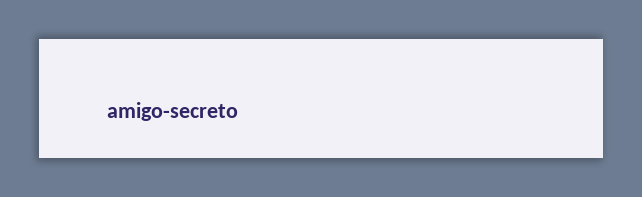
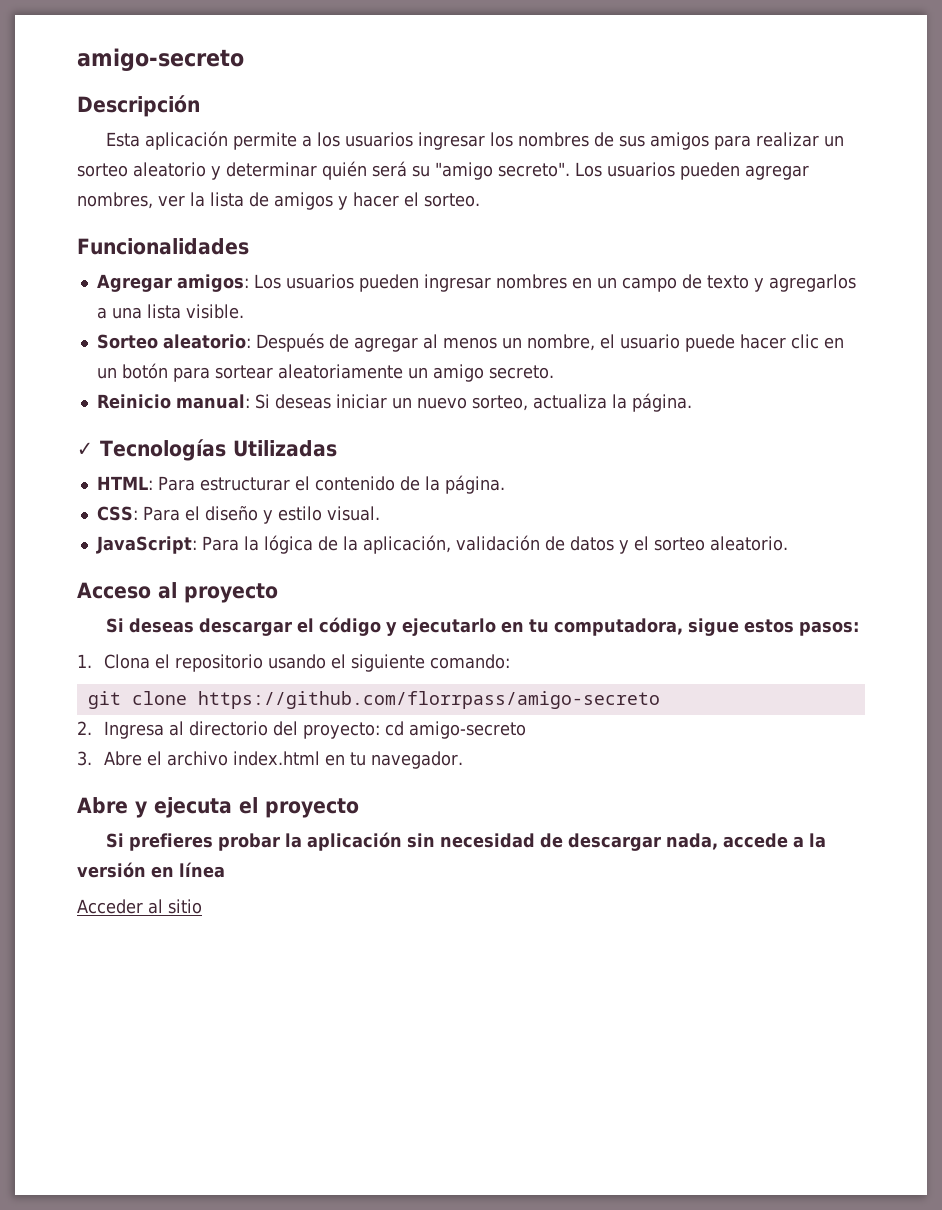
[107,102,238,121] amigo-secreto -> [77,48,244,71] [77,95,200,117] [106,131,845,150] [77,161,809,180] [77,192,480,210] [77,238,249,255] [96,274,856,292] [96,304,244,319] [96,333,844,352] [96,363,554,382] [96,393,692,412] [77,439,337,461] [96,475,505,494] [96,506,380,524] [95,535,788,554] [77,582,278,603] [106,617,860,636] [77,654,511,672] [87,691,660,709] [77,721,527,739] [77,751,464,769] [77,797,359,818] [106,832,827,851] [77,862,225,878] [77,899,202,914] amigo-secreto // Descripción // Esta aplicación permite a los usuarios ingresar los nombres de sus amigos para realizar un sorteo aleatorio y determinar quién será su "amigo secreto". Los usuarios pueden agregar nombres, ver la lista de amigos y hacer el sorteo. // Funcionalidades // Agregar amigos: Los usuarios pueden ingresar nombres en un campo de texto y agregarlos a una lista visible. // Sorteo aleatorio: Después de agregar al menos un nombre, el usuario puede hacer clic en un botón para sortear aleatoriamente un amigo secreto. // Reinicio manual: Si deseas iniciar un nuevo sorteo, actualiza la página. // ✓ Tecnologías Utilizadas // HTML: Para estructurar el contenido de la página. // CSS: Para el diseño y estilo visual. // JavaScript: Para la lógica de la aplicación, validación de datos y el sorteo aleatorio. // Acceso al proyecto // Si deseas descargar el código y ejecutarlo en tu computadora, sigue estos pasos: // 1. Clona el repositorio usando el siguiente comando: // git clone https://github.com/florrpass/amigo-secreto // 2. Ingresa al directorio del proyecto: cd amigo-secreto // 3. Abre el archivo index.html en tu navegador. // Abre y ejecuta el proyecto // Si prefieres probar la aplicación sin necesidad de descargar nada, accede a la versión en línea // Acceder al sitio

